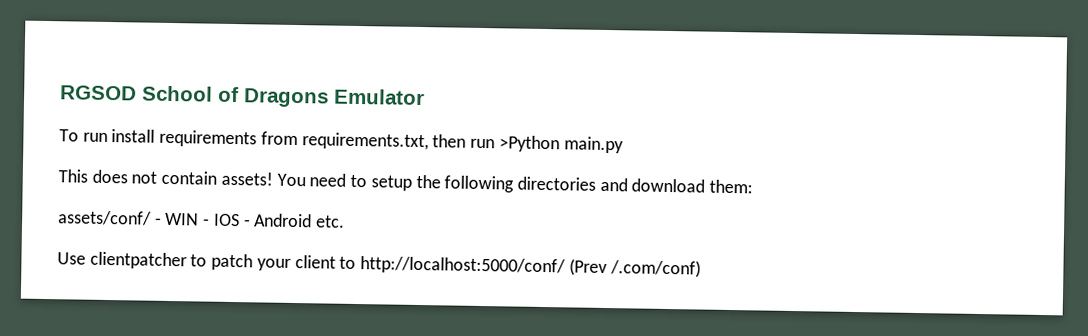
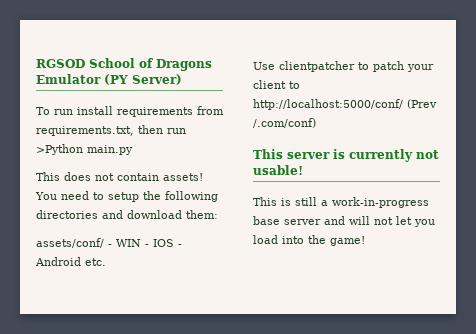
(425, 97) none -> [104,74,182,85] (PY Server)
(701, 268) none -> [253,149,439,162] [253,165,303,175] [253,197,429,208] [253,216,435,227] [253,235,365,246] // This server is currently not usable! // This is still a work-in-progress base server and will not let you load into the game!

